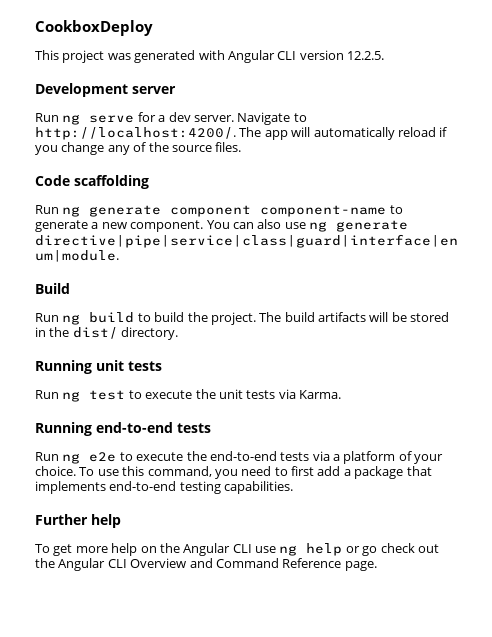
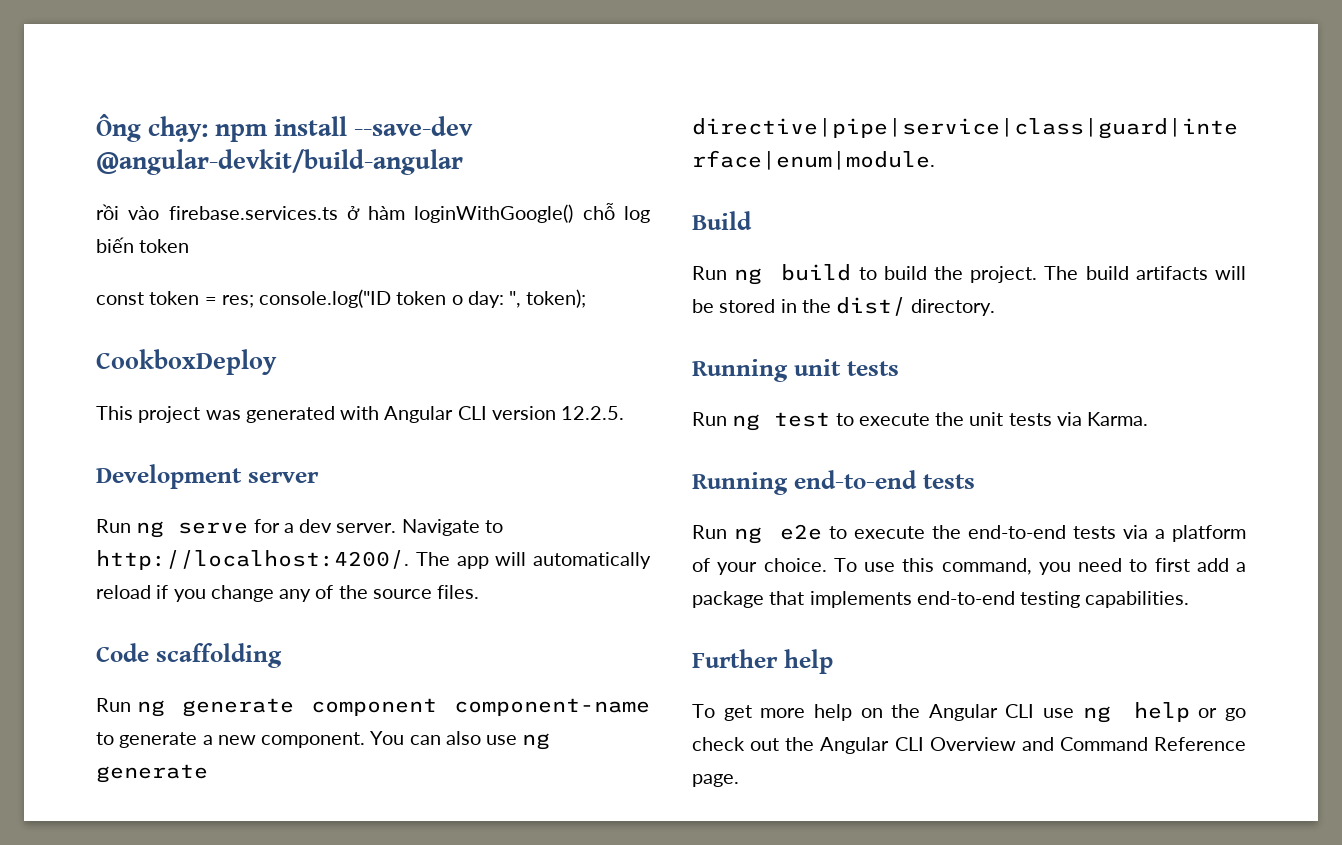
(35, 28) none -> [96,113,474,142] [96,149,463,175] [96,203,650,223] [96,237,190,253] [96,289,587,308] Ông chạy: npm install --save-dev @angular-devkit/build-angular // rồi vào firebase.services.ts ở hàm loginWithGoogle() chỗ log biến token // const token = res; console.log("ID token o day: ", token); //

